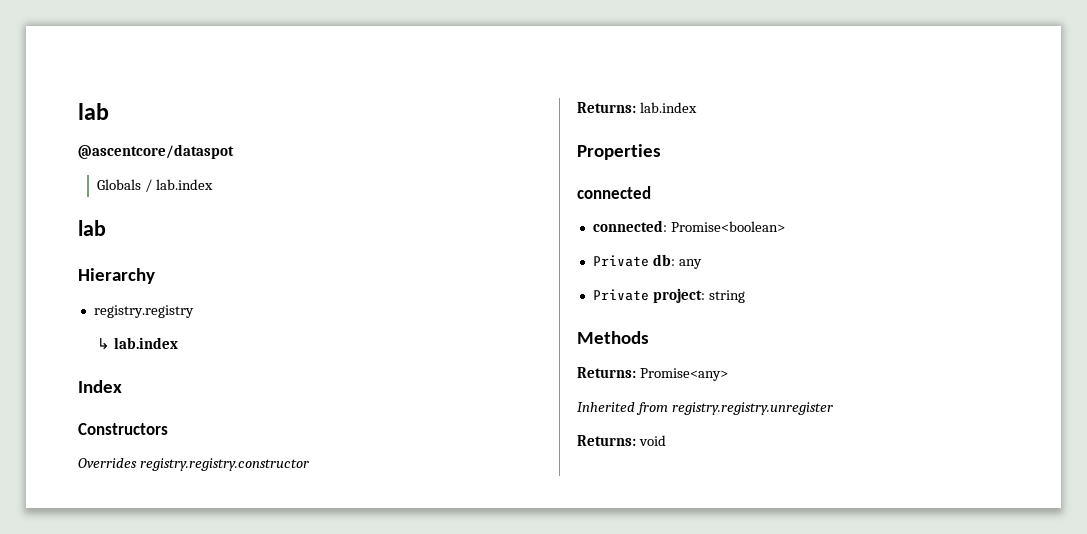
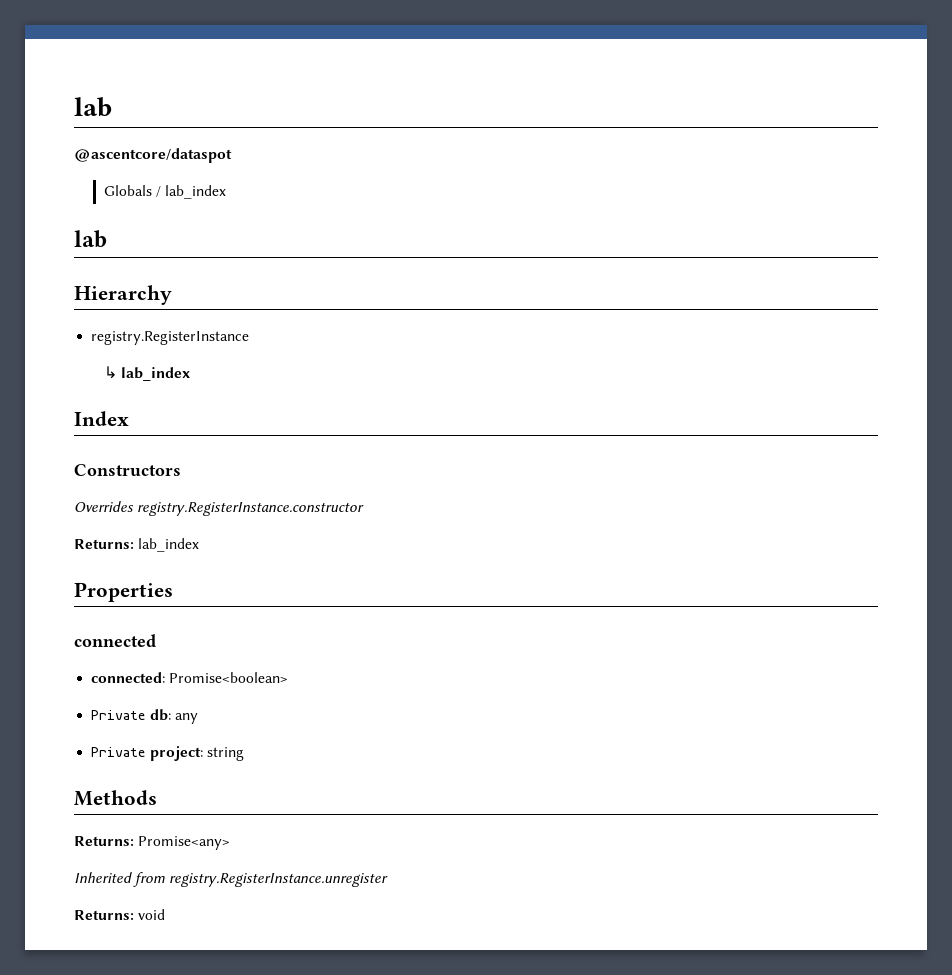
[156,179,214,190] lab.index -> [165,185,227,199] lab_index
[93,305,194,318] registry.registry -> [91,331,250,345] registry.RegisterInstance
[114,337,179,349] lab.index -> [121,367,191,381] lab_index
[139,458,309,471] [577,102,697,113] registry.registry.constructor // Returns: lab.index -> [137,502,365,516] [74,538,200,552] registry.RegisterInstance.constructor // Returns: lab_index
[671,402,833,415] registry.registry.unregister -> [169,873,389,887] registry.RegisterInstance.unregister

